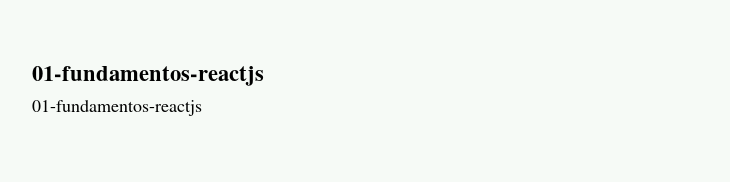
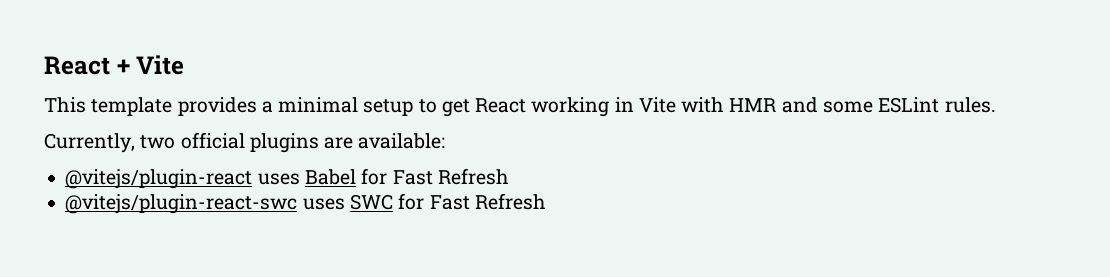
[32,66,264,86] [32,100,202,116] 01-fundamentos-reactjs // 01-fundamentos-reactjs -> [44,55,185,75] [44,97,996,117] [44,132,446,153] [65,168,509,189] [65,193,546,214] React + Vite // This template provides a minimal setup to get React working in Vite with HMR and some ESLint rules. // Currently, two official plugins are available: // @vitejs/plugin-react uses Babel for Fast Refresh // @vitejs/plugin-react-swc uses SWC for Fast Refresh

